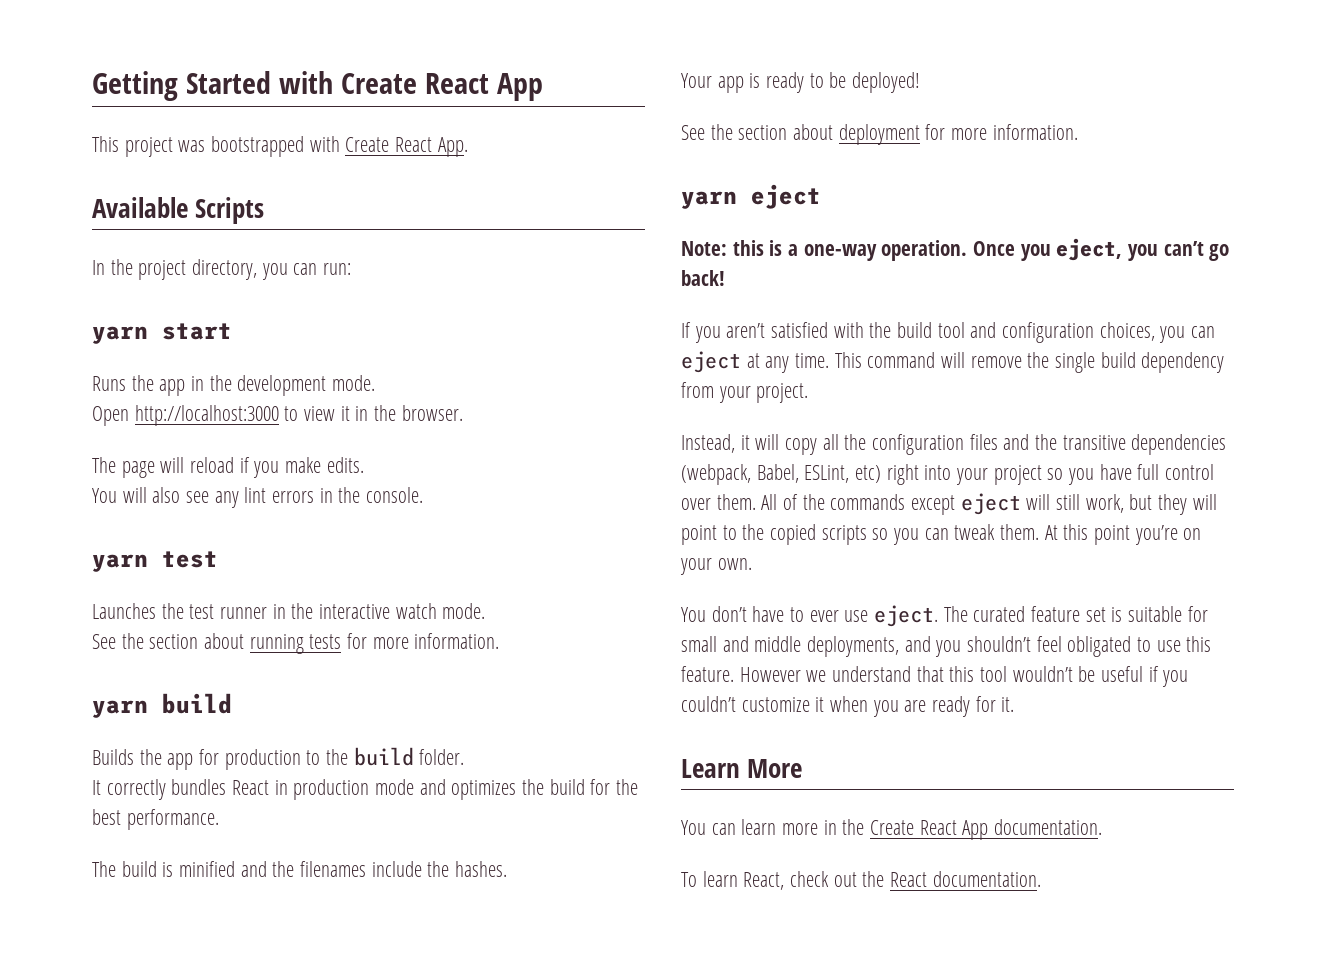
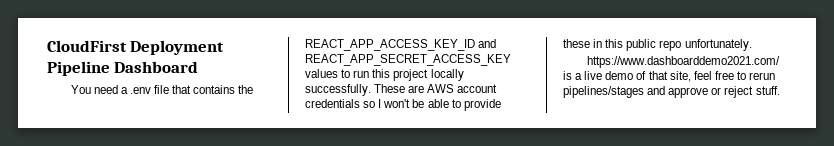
[92,71,543,101] [92,136,468,157] [92,197,265,224] [92,259,352,280] [92,323,232,344] [92,375,376,396] [92,405,463,426] [92,457,364,478] [92,487,424,508] [92,551,218,572] [92,603,486,619] [92,633,500,654] [92,693,232,718] [92,747,465,770] [92,779,639,800] [92,809,219,830] [92,861,508,877] [681,72,921,93] [681,124,1078,145] [681,184,821,209] [681,238,1230,261] [681,270,725,286] [681,322,1216,343] [681,351,1225,373] [681,382,809,403] [681,434,1227,455] [681,464,1215,485] [681,493,1217,515] [681,524,1202,545] [680,558,752,575] [681,605,1208,627] [681,636,1212,657] [681,666,1189,687] [681,696,1015,717] [681,759,803,778] [681,819,1103,840] [681,871,1041,890] Getting Started with Create React App // This project was bootstrapped with Create React App. // Available Scripts // In the project directory, you can run: // yarn start // Runs the app in the development mode. // Open http://localhost:3000 to view it in the browser. // The page will reload if you make edits. // You will also see any lint errors in the console. // yarn test // Launches the test runner in the interactive watch mode. // See the section about running tests for more information. // yarn build // Builds the app for production to the build folder. // It correctly bundles React in production mode and optimizes the build for the best performance. // The build is minified and the filenames include the hashes. // Your app is ready to be deployed! // See the section about deployment for more information. // yarn eject // Note: this is a one-way operation. Once you eject, you can’t go back! // If you aren’t satisfied with the build tool and configuration choices, you can eject at any time. This command will remove the single build dependency from your project. // Instead, it will copy all the configuration files and the transitive dependencies (webpack, Babel, ESLint, etc) right into your project so you have full control over them. All of the commands except eject will still work, but they will point to the copied scripts so you can tweak them. At this point you’re on your own. // You don’t have to ever use eject. The curated feature set is suitable for small and middle deployments, and you shouldn’t feel obligated to use this feature. However we understand that this tool wouldn’t be useful if you couldn’t customize it when you are ready for it. // Learn More // You can learn more in the Create React App documentation. // To learn React, check out the React documentation. -> [47,40,225,55] [47,61,199,76] [70,85,254,94] [305,39,497,51] [305,54,511,66] [305,69,464,81] [305,84,498,96] [305,99,501,111] [563,39,752,51] [586,56,780,68] [563,71,776,82] [563,86,780,98] CloudFirst Deployment Pipeline Dashboard // You need a .env file that contains the REACT_APP_ACCESS_KEY_ID and REACT_APP_SECRET_ACCESS_KEY values to run this project locally successfully. These are AWS account credentials so I won't be able to provide these in this public repo unfortunately. // https://www.dashboarddemo2021.com/ is a live demo of that site, feel free to rerun pipelines/stages and approve or reject stuff.

